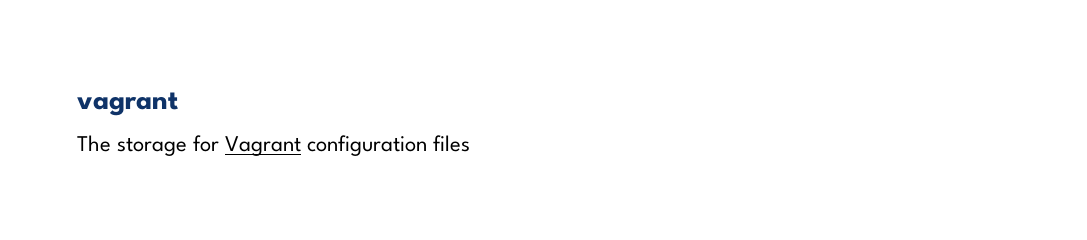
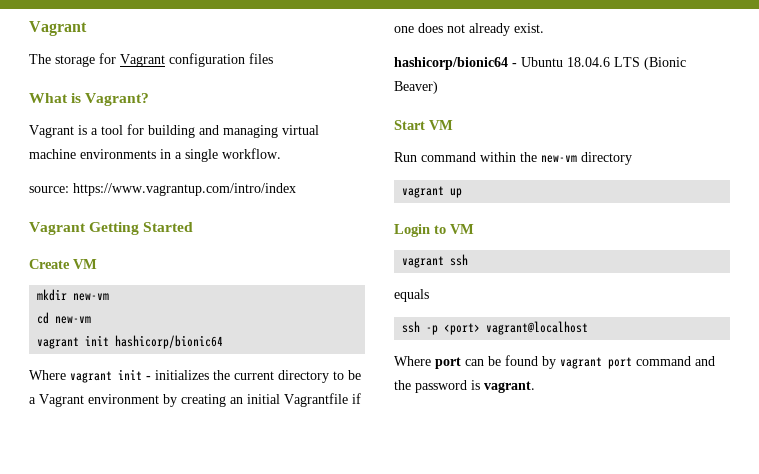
[77,92,178,116] vagrant -> [29,21,87,36] Vagrant
(471, 143) none -> [29,93,150,106] [29,124,319,138] [29,148,281,162] [29,183,296,196] [29,222,194,235] [29,259,97,269] [37,289,110,301] [37,312,92,324] [37,335,224,349] [29,369,361,383] [29,393,361,407] [394,23,544,36] [394,57,686,70] [394,81,438,94] [394,120,453,130] [394,152,632,165] [402,186,463,198] [394,224,474,237] [402,254,469,268] [394,289,429,302] [402,321,589,335] [394,355,715,369] [394,380,535,393] // What is Vagrant? // Vagrant is a tool for building and managing virtual machine environments in a single workflow. // source: https://www.vagrantup.com/intro/index // Vagrant Getting Started // Create VM // mkdir new-vm // cd new-vm // vagrant init hashicorp/bionic64 // Where vagrant init - initializes the current directory to be a Vagrant environment by creating an initial Vagrantfile if one does not already exist. // hashicorp/bionic64 - Ubuntu 18.04.6 LTS (Bionic Beaver) // Start VM // Run command within the new-vm directory // vagrant up // Login to VM // vagrant ssh // equals // ssh -p <port> vagrant@localhost // Where port can be found by vagrant port command and the password is vagrant.

